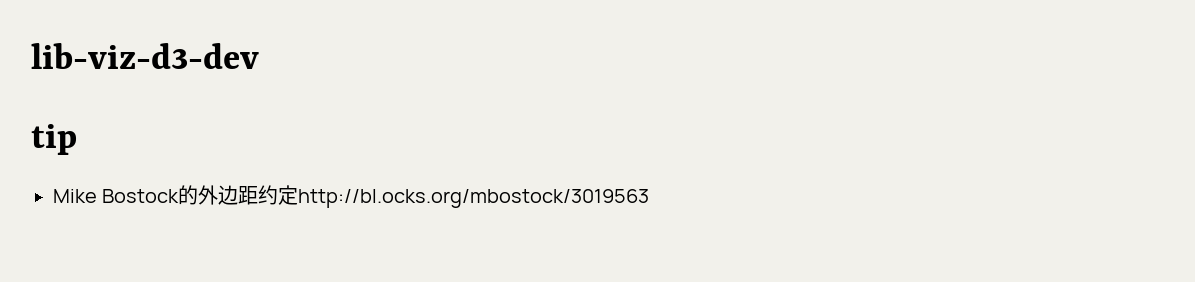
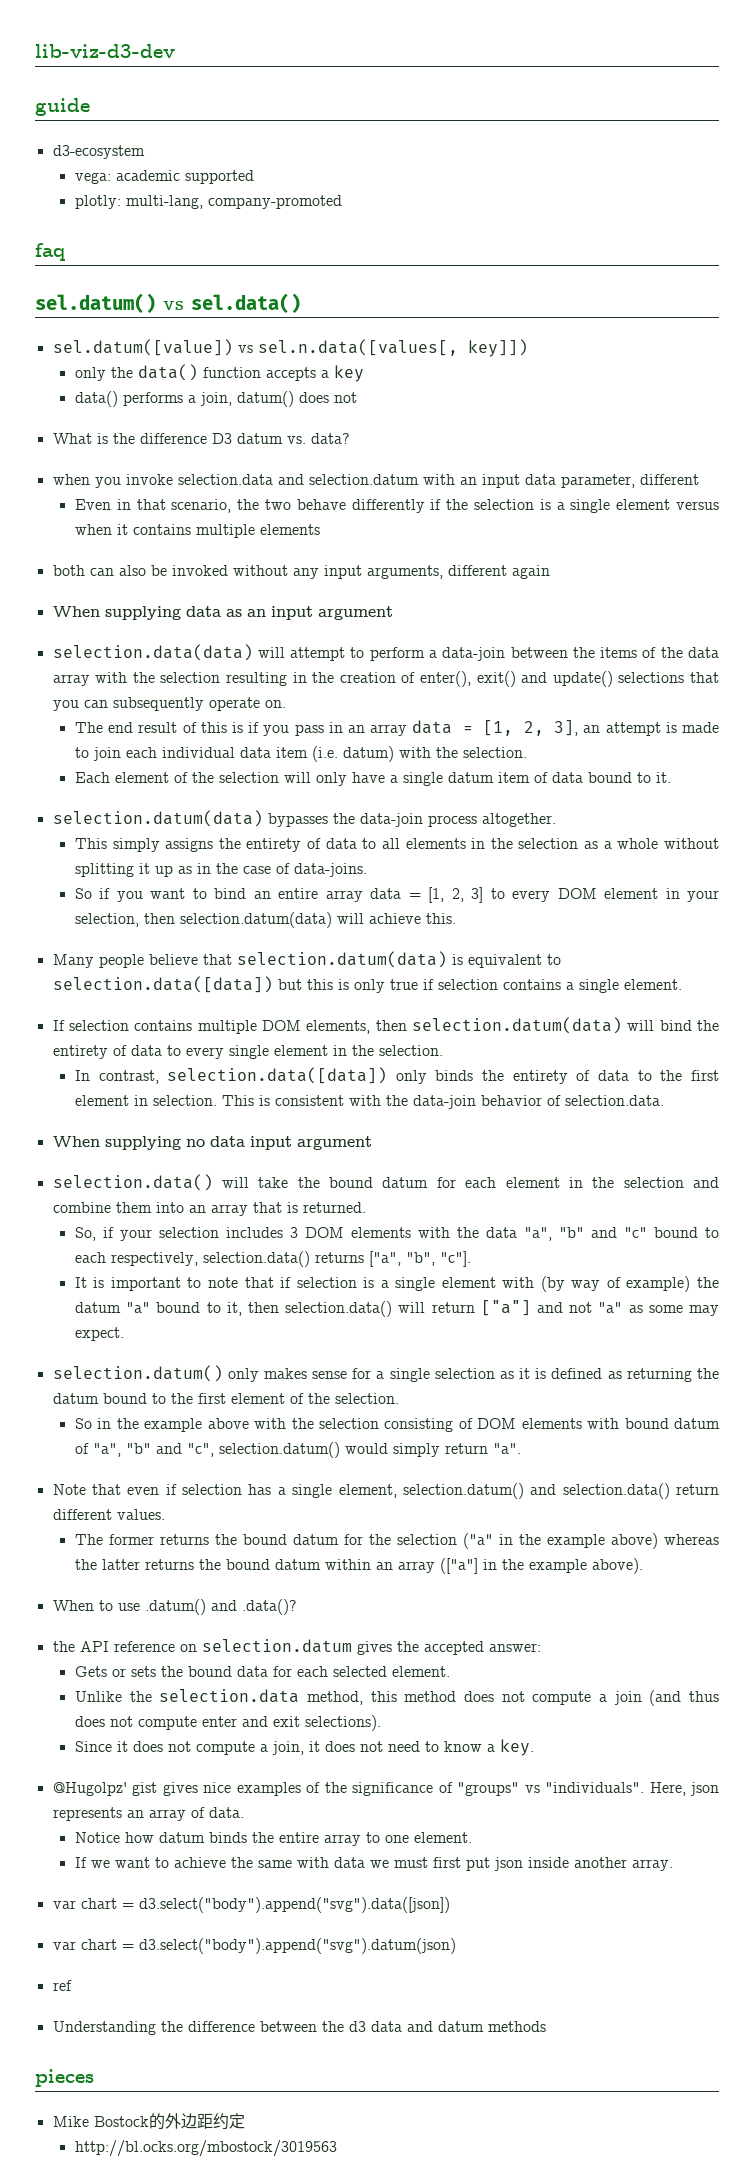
[31,124,77,155] tip -> [35,98,90,116] [52,145,145,159] [74,170,254,184] [74,195,342,209] [35,243,66,261] [35,293,301,313] [52,339,528,357] [74,364,364,382] [74,391,357,407] [52,433,350,444] [52,474,699,488] [74,499,719,513] [74,524,320,538] [52,565,550,579] [52,606,393,620] [52,644,719,661] [52,671,720,687] [52,697,286,711] [74,720,719,736] [74,746,527,762] [74,772,671,786] [52,810,556,827] [74,838,720,852] [74,863,367,877] [74,887,720,903] [74,912,456,928] [52,951,561,968] [52,976,682,993] [52,1017,720,1034] [52,1045,443,1059] [74,1067,719,1084] [74,1095,664,1109] [52,1136,372,1150] [52,1174,719,1191] [52,1202,366,1216] [74,1227,720,1241] [74,1251,471,1267] [74,1276,719,1292] [74,1300,719,1317] [74,1327,124,1341] [52,1365,720,1382] [52,1393,399,1404] [74,1418,720,1432] [74,1442,521,1458] [52,1483,719,1499] [52,1509,165,1520] [74,1533,719,1549] [74,1558,643,1574] [52,1599,297,1615] [52,1639,541,1655] [74,1666,450,1677] [74,1689,719,1706] [74,1715,381,1731] [74,1739,534,1756] [52,1782,719,1796] [52,1807,244,1821] [74,1832,472,1846] [74,1857,673,1871] [52,1897,450,1913] [52,1938,456,1954] [52,1980,72,1991] [52,2021,546,2035] [35,2069,94,2087] guide // d3-ecosystem // vega: academic supported // plotly: multi-lang, company-promoted // faq // sel.datum() vs sel.data() // sel.datum([value]) vs sel.n.data([values[, key]]) // only the data() function accepts a key // data() performs a join, datum() does not // What is the difference D3 datum vs. data? // when you invoke selection.data and selection.datum with an input data parameter, different // Even in that scenario, the two behave differently if the selection is a single element versus when it contains multiple elements // both can also be invoked without any input arguments, different again // When supplying data as an input argument // selection.data(data) will attempt to perform a data-join between the items of the data array with the selection resulting in the creation of enter(), exit() and update() selections that you can subsequently operate on. // The end result of this is if you pass in an array data = [1, 2, 3], an attempt is made to join each individual data item (i.e. datum) with the selection. // Each element of the selection will only have a single datum item of data bound to it. // selection.datum(data) bypasses the data-join process altogether. // This simply assigns the entirety of data to all elements in the selection as a whole without splitting it up as in the case of data-joins. // So if you want to bind an entire array data = [1, 2, 3] to every DOM element in your selection, then selection.datum(data) will achieve this. // Many people believe that selection.datum(data) is equivalent to selection.data([data]) but this is only true if selection contains a single element. // If selection contains multiple DOM elements, then selection.datum(data) will bind the entirety of data to every single element in the selection. // In contrast, selection.data([data]) only binds the entirety of data to the first element in selection. This is consistent with the data-join behavior of selection.data. // When supplying no data input argument // selection.data() will take the bound datum for each element in the selection and combine them into an array that is returned. // So, if your selection includes 3 DOM elements with the data "a", "b" and "c" bound to each respectively, selection.data() returns ["a", "b", "c"]. // It is important to note that if selection is a single element with (by way of example) the datum "a" bound to it, then selection.data() will return ["a"] and not "a" as some may expect. // selection.datum() only makes sense for a single selection as it is defined as returning the datum bound to the first element of the selection. // So in the example above with the selection consisting of DOM elements with bound datum of "a", "b" and "c", selection.datum() would simply return "a". // Note that even if selection has a single element, selection.datum() and selection.data() return different values. // The former returns the bound datum for the selection ("a" in the example above) whereas the latter returns the bound datum within an array (["a"] in the example above). // When to use .datum() and .data()? // the API reference on selection.datum gives the accepted answer: // Gets or sets the bound data for each selected element. // Unlike the selection.data method, this method does not compute a join (and thus does not compute enter and exit selections). // Since it does not compute a join, it does not need to know a key. // @Hugolpz' gist gives nice examples of the significance of "groups" vs "individuals". Here, json represents an array of data. // Notice how datum binds the entire array to one element. // If we want to achieve the same with data we must first put json inside another array. // var chart = d3.select("body").append("svg").data([json]) // var chart = d3.select("body").append("svg").datum(json) // ref // Understanding the difference between the d3 data and datum methods // pieces
(299, 195) none -> (245, 2121) //

